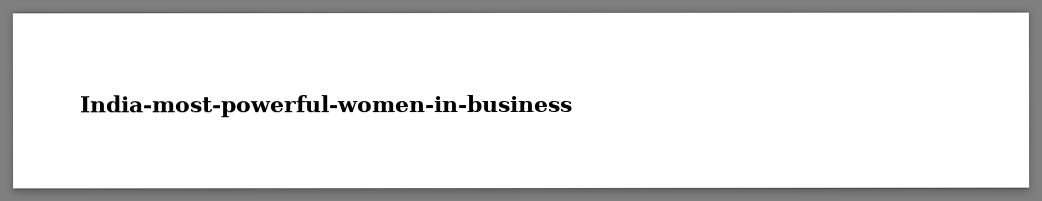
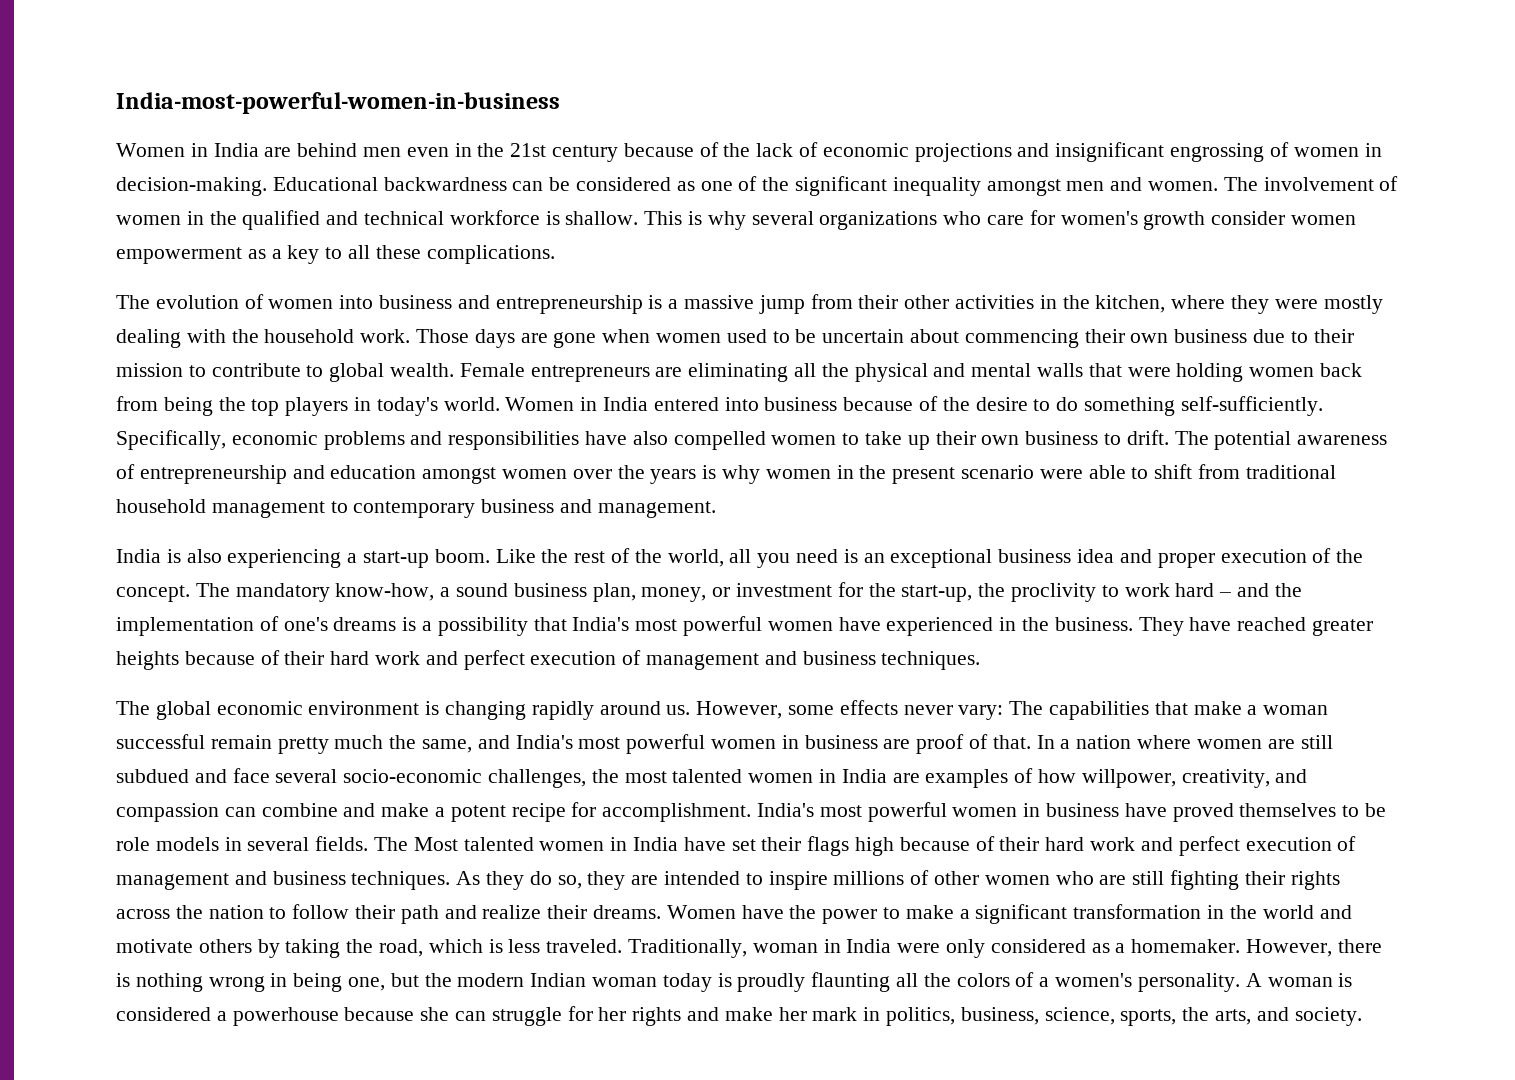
(573, 106) none -> [116,142,1382,162] [116,176,1399,196] [116,210,1357,230] [116,245,555,264] [116,294,1383,314] [116,329,1354,348] [116,363,1363,382] [116,396,1323,416] [116,430,1388,450] [116,464,1336,484] [116,499,716,518] [116,548,1364,568] [116,582,1302,602] [116,616,1374,636] [116,650,981,670] [116,700,1329,720] [116,734,1333,754] [116,768,1308,788] [116,802,1387,822] [116,836,1357,856] [116,870,1340,890] [116,904,1352,924] [116,939,1382,958] [116,972,1353,992] [116,1006,1362,1026] // Women in India are behind men even in the 21st century because of the lack of economic projections and insignificant engrossing of women in decision-making. Educational backwardness can be considered as one of the significant inequality amongst men and women. The involvement of women in the qualified and technical workforce is shallow. This is why several organizations who care for women's growth consider women empowerment as a key to all these complications. // The evolution of women into business and entrepreneurship is a massive jump from their other activities in the kitchen, where they were mostly dealing with the household work. Those days are gone when women used to be uncertain about commencing their own business due to their mission to contribute to global wealth. Female entrepreneurs are eliminating all the physical and mental walls that were holding women back from being the top players in today's world. Women in India entered into business because of the desire to do something self-sufficiently. Specifically, economic problems and responsibilities have also compelled women to take up their own business to drift. The potential awareness of entrepreneurship and education amongst women over the years is why women in the present scenario were able to shift from traditional household management to contemporary business and management. // India is also experiencing a start-up boom. Like the rest of the world, all you need is an exceptional business idea and proper execution of the concept. The mandatory know-how, a sound business plan, money, or investment for the start-up, the proclivity to work hard – and the implementation of one's dreams is a possibility that India's most powerful women have experienced in the business. They have reached greater heights because of their hard work and perfect execution of management and business techniques. // The global economic environment is changing rapidly around us. However, some effects never vary: The capabilities that make a woman successful remain pretty much the same, and India's most powerful women in business are proof of that. In a nation where women are still subdued and face several socio-economic challenges, the most talented women in India are examples of how willpower, creativity, and compassion can combine and make a potent recipe for accomplishment. India's most powerful women in business have proved themselves to be role models in several fields. The Most talented women in India have set their flags high because of their hard work and perfect execution of management and business techniques. As they do so, they are intended to inspire millions of other women who are still fighting their rights across the nation to follow their path and realize their dreams. Women have the power to make a significant transformation in the world and motivate others by taking the road, which is less traveled. Traditionally, woman in India were only considered as a homemaker. However, there is nothing wrong in being one, but the modern Indian woman today is proudly flaunting all the colors of a women's personality. A woman is considered a powerhouse because she can struggle for her rights and make her mark in politics, business, science, sports, the arts, and society.

